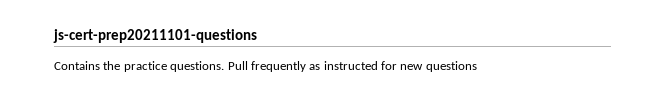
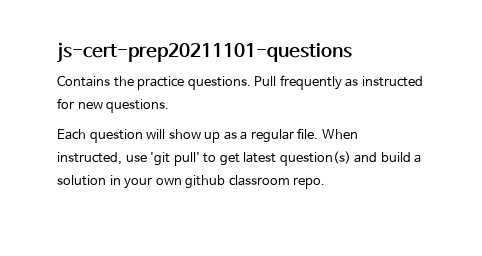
[425,61,477,72] questions -> [106,99,170,113] [57,128,358,143] [57,151,422,166] [57,175,326,189] questions. // Each question will show up as a regular file. When instructed, use 'git pull' to get latest question(s) and build a solution in your own github classroom repo.

